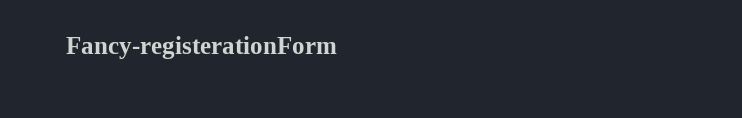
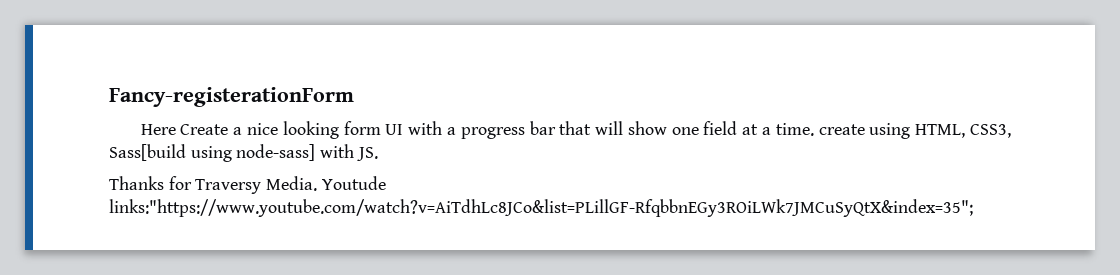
(337, 47) none -> [140,121,1012,139] [109,144,378,162] [109,176,386,194] [109,199,973,217] // Here Create a nice looking form UI with a progress bar that will show one field at a time. create using HTML, CSS3, Sass[build using node-sass] with JS. // Thanks for Traversy Media. Youtude links:"https://www.youtube.com/watch?v=AiTdhLc8JCo&list=PLillGF-RfqbbnEGy3ROiLWk7JMCuSyQtX&index=35";

